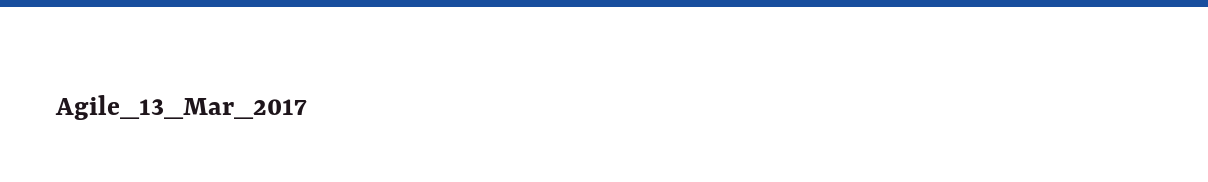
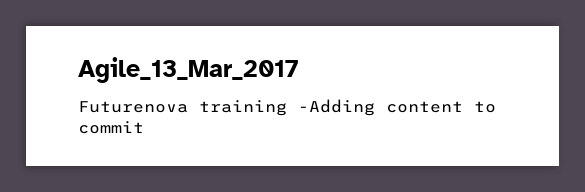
(307, 107) none -> [78,99,496,116] [78,121,144,134] // Futurenova training -Adding content to commit

